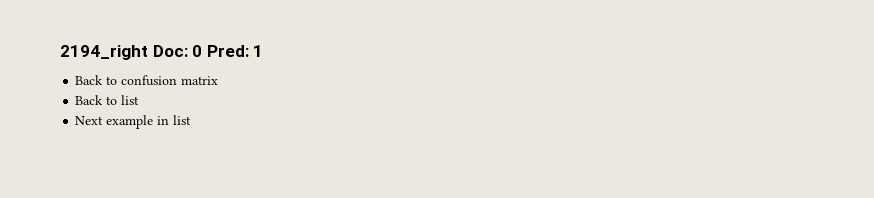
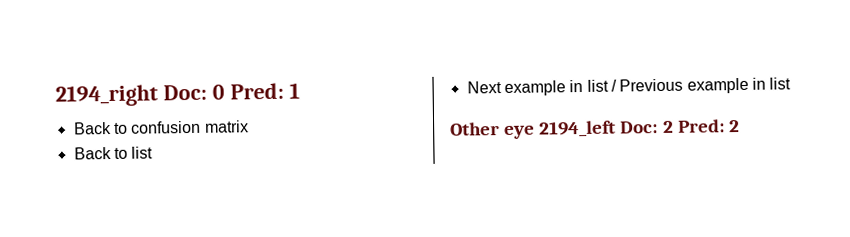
(192, 120) none -> [610,77,792,94] [450,119,740,139] / Previous example in list // Other eye 2194_left Doc: 2 Pred: 2

